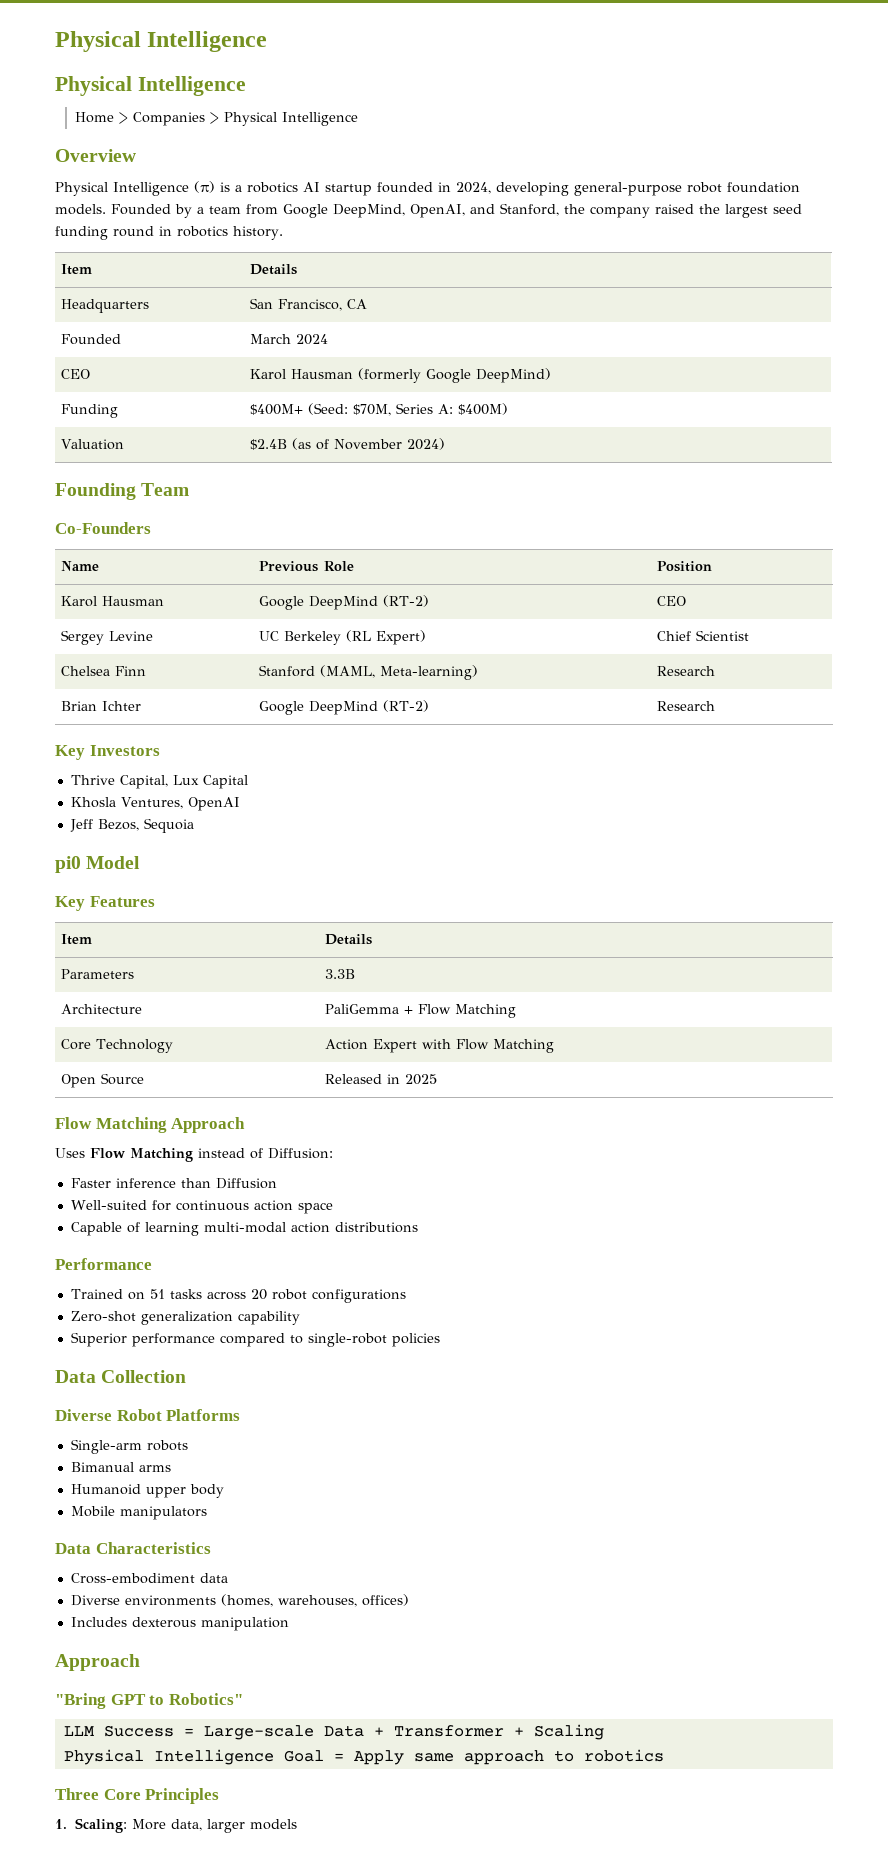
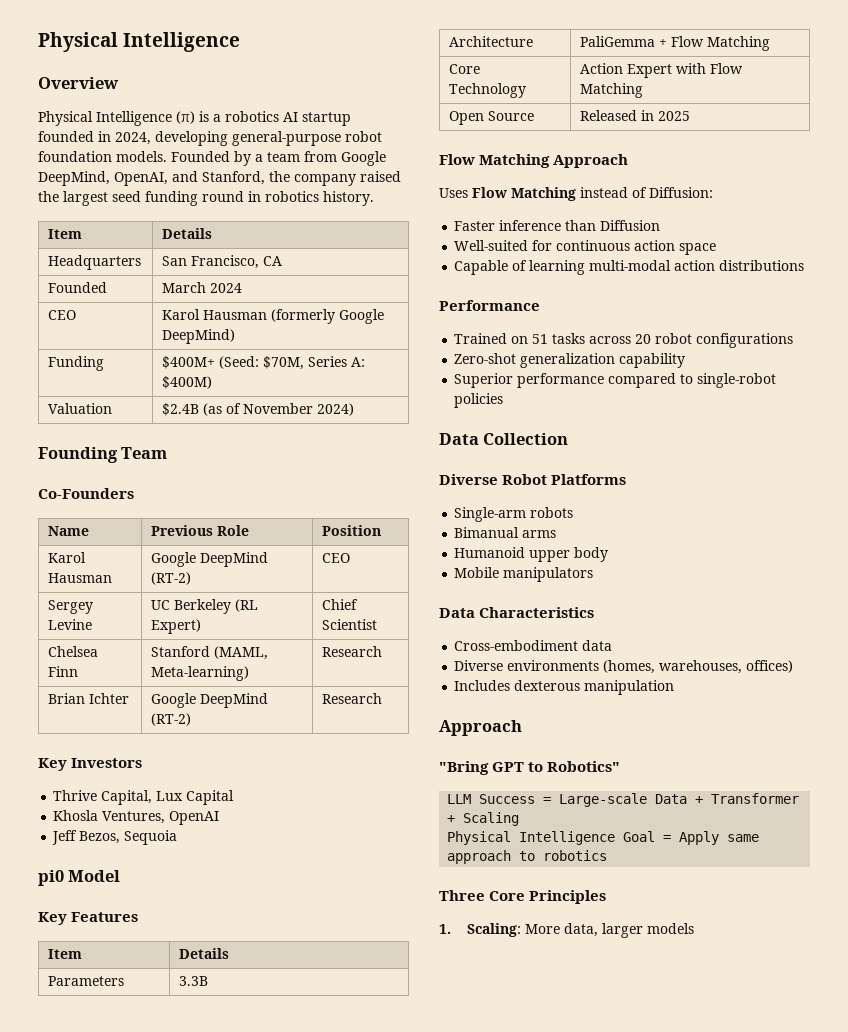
[55,31,268,52] [55,76,246,96] [75,112,359,126] Physical Intelligence // Physical Intelligence // Home > Companies > Physical Intelligence -> [38,32,241,52] Physical Intelligence

